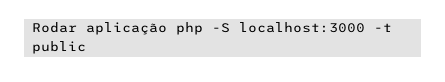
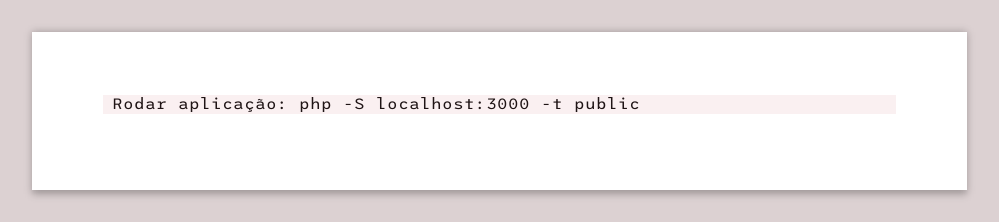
[85,22,167,35] aplicação -> [178,97,289,113] aplicação:

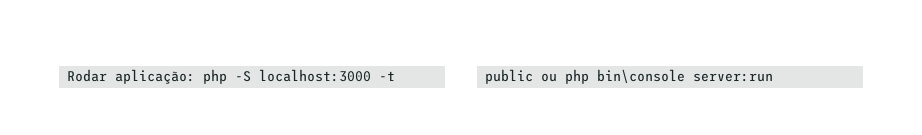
(641, 105) none -> [541,69,774,84] ou php bin\console server:run

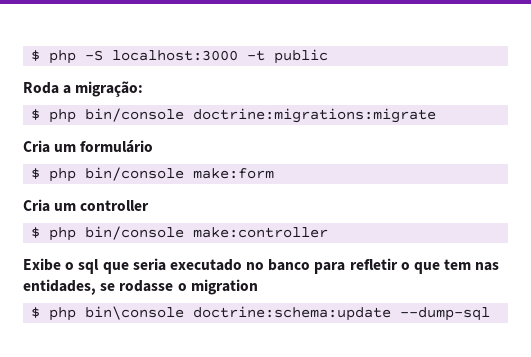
[67,69,196,84] Rodar aplicação: -> [30,50,40,61] $
[541,69,774,84] ou php bin\console server:run -> [23,81,144,97] [30,108,436,123] [23,140,154,153] [30,167,274,182] [23,199,150,212] [30,226,328,241] [23,258,500,274] [23,279,258,295] [30,306,490,321] // Roda a migração: // $ php bin/console doctrine:migrations:migrate // Cria um formulário // $ php bin/console make:form // Cria um controller // $ php bin/console make:controller // Exibe o sql que seria executado no banco para refletir o que tem nas entidades, se rodasse o migration // $ php bin\console doctrine:schema:update --dump-sql

